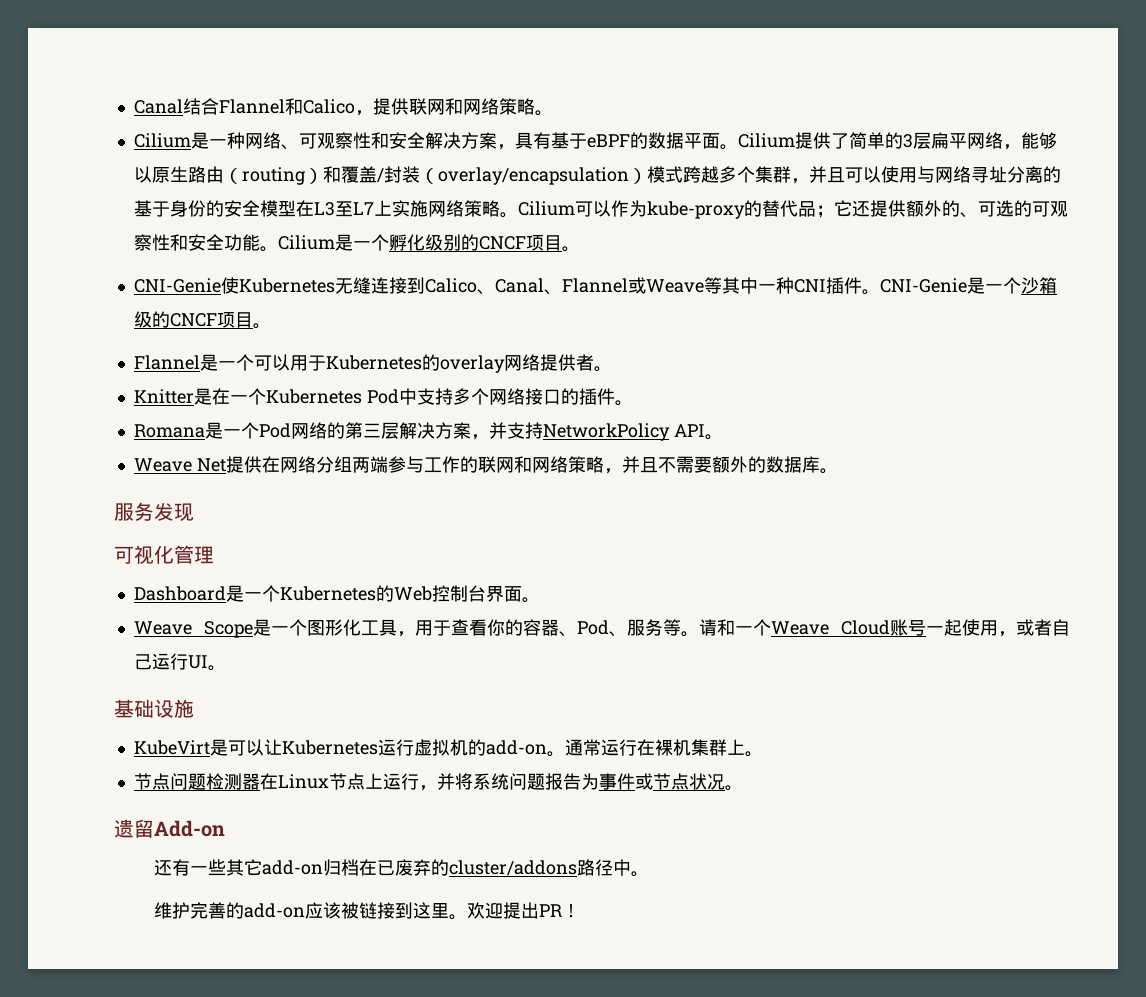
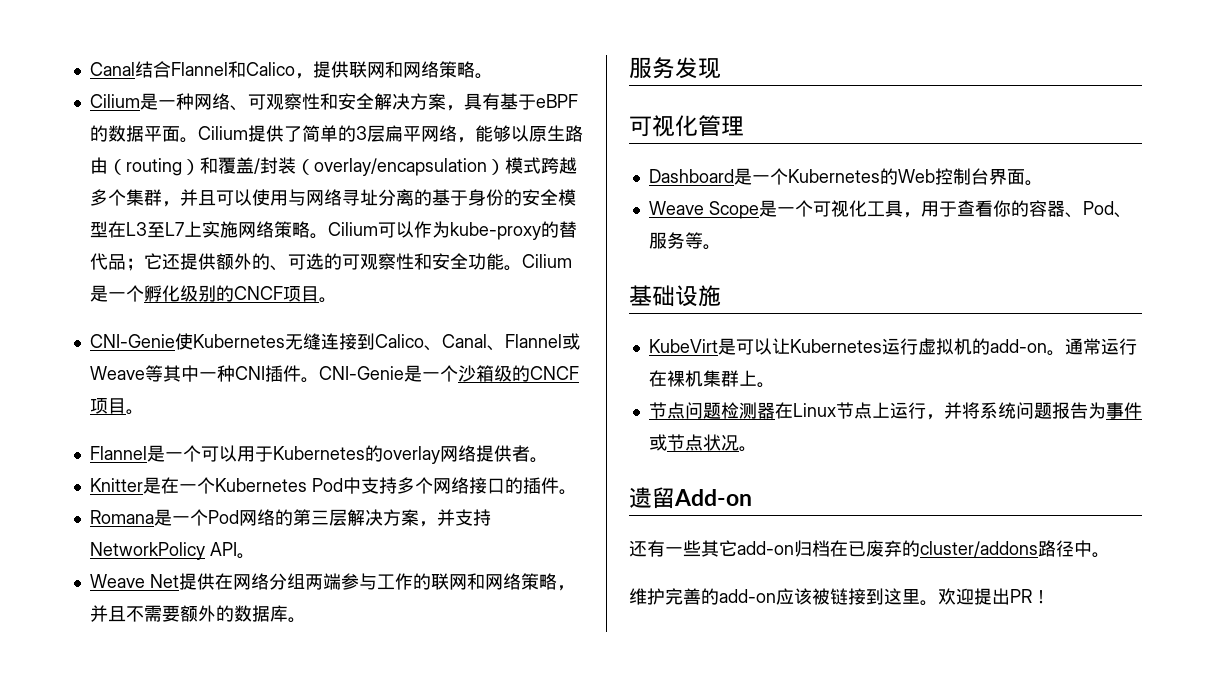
[306,619,343,636] 图形 -> [812,200,849,217] 可视
[698,619,1070,637] [133,653,226,671] 请和一个Weave Cloud账号一起使用，或者自己运行UI。 -> (721, 247) none

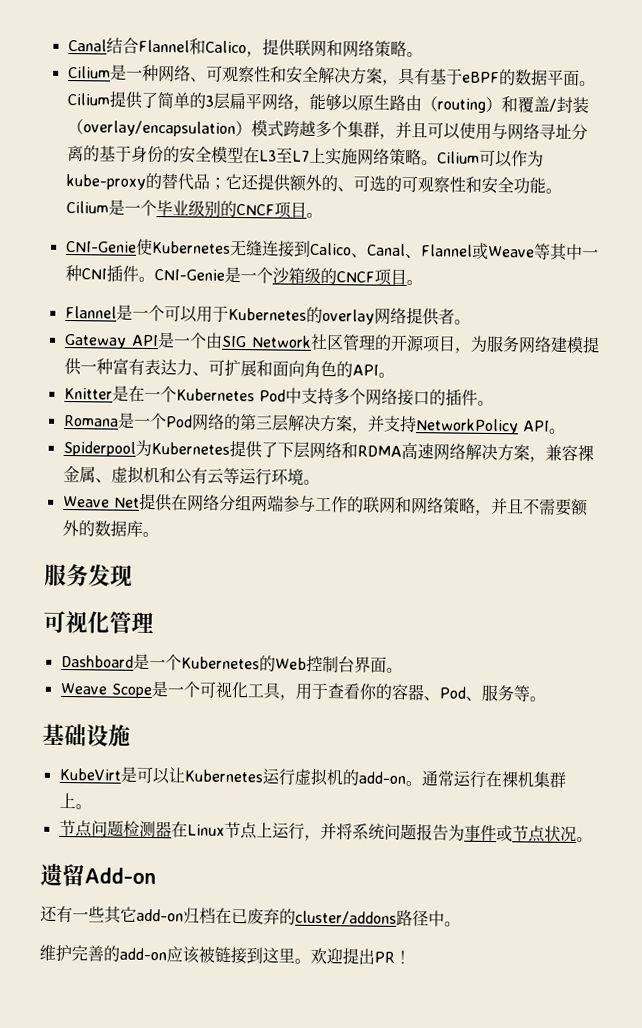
[143,285,180,302] 孵化 -> [155,200,189,217] 毕业
(548, 460) none -> [63,332,600,354] [63,357,395,378] // Gateway API是一个由SIG Network社区管理的开源项目，为服务网络建模提供一种富有表达力、可扩展和面向角色的API。
(255, 556) none -> [62,439,594,463] [62,465,320,486] // Spiderpool为Kubernetes提供了下层网络和RDMA高速网络解决方案，兼容裸金属、虚拟机和公有云等运行环境。

